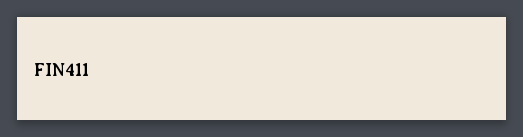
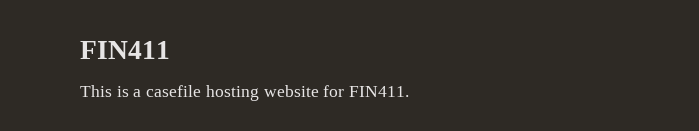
(89, 69) none -> [80,85,410,101] // This is a casefile hosting website for FIN411.

